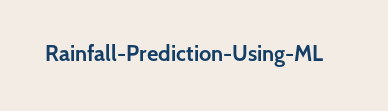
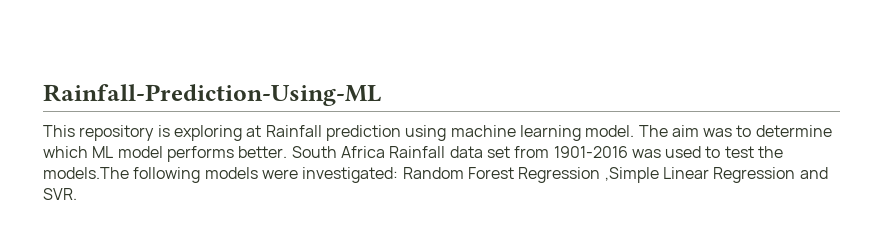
(323, 55) none -> [43,125,832,141] [43,146,784,162] [43,167,828,183] [43,188,77,200] // This repository is exploring at Rainfall prediction using machine learning model. The aim was to determine which ML model performs better. South Africa Rainfall data set from 1901-2016 was used to test the models.The following models were investigated: Random Forest Regression ,Simple Linear Regression and SVR.

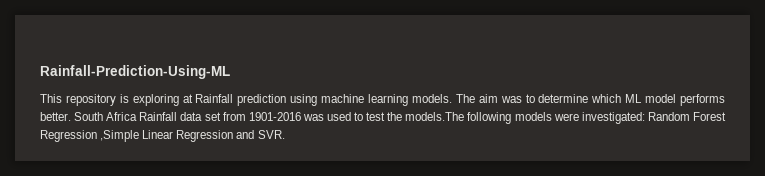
[585,125,635,137] model. -> [411,94,452,103] models.

